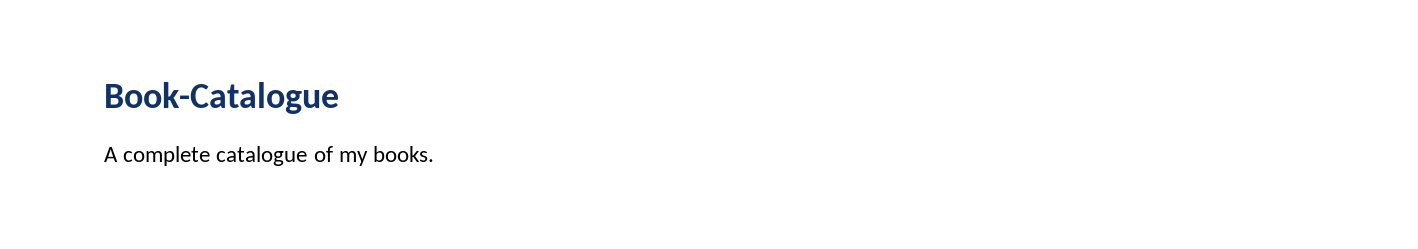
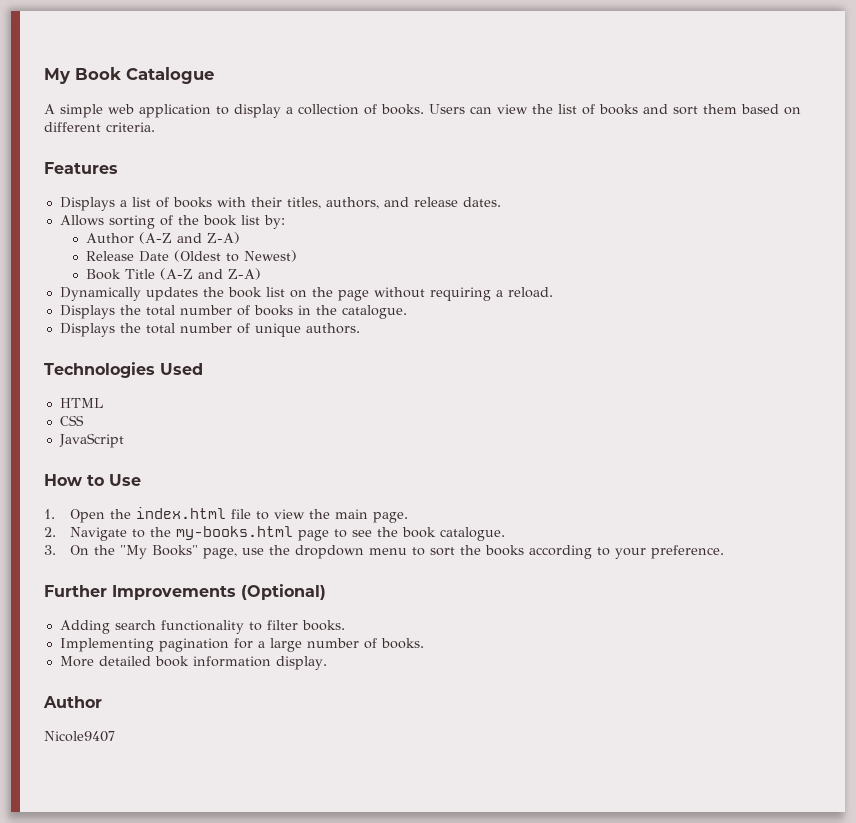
[104,82,339,114] [104,146,435,166] Book-Catalogue // A complete catalogue of my books. -> [44,67,214,84] [44,104,801,118] [44,122,155,132] [44,162,118,174] [59,197,501,211] [59,215,285,229] [86,232,241,244] [86,250,298,262] [86,268,262,280] [59,287,553,301] [59,305,407,319] [59,323,360,337] [44,362,203,378] [59,398,103,408] [59,415,84,426] [58,433,124,448] [44,474,141,486] [44,507,409,523] [44,526,506,541] [44,545,725,559] [44,584,326,600] [59,620,345,634] [59,638,424,652] [59,656,327,670] [43,696,102,708] [44,731,115,742] My Book Catalogue // A simple web application to display a collection of books. Users can view the list of books and sort them based on different criteria. // Features // Displays a list of books with their titles, authors, and release dates. // Allows sorting of the book list by: // Author (A-Z and Z-A) // Release Date (Oldest to Newest) // Book Title (A-Z and Z-A) // Dynamically updates the book list on the page without requiring a reload. // Displays the total number of books in the catalogue. // Displays the total number of unique authors. // Technologies Used // HTML // CSS // JavaScript // How to Use // 1. Open the index.html file to view the main page. // 2. Navigate to the my-books.html page to see the book catalogue. // 3. On the "My Books" page, use the dropdown menu to sort the books according to your preference. // Further Improvements (Optional) // Adding search functionality to filter books. // Implementing pagination for a large number of books. // More detailed book information display. // Author // Nicole9407

